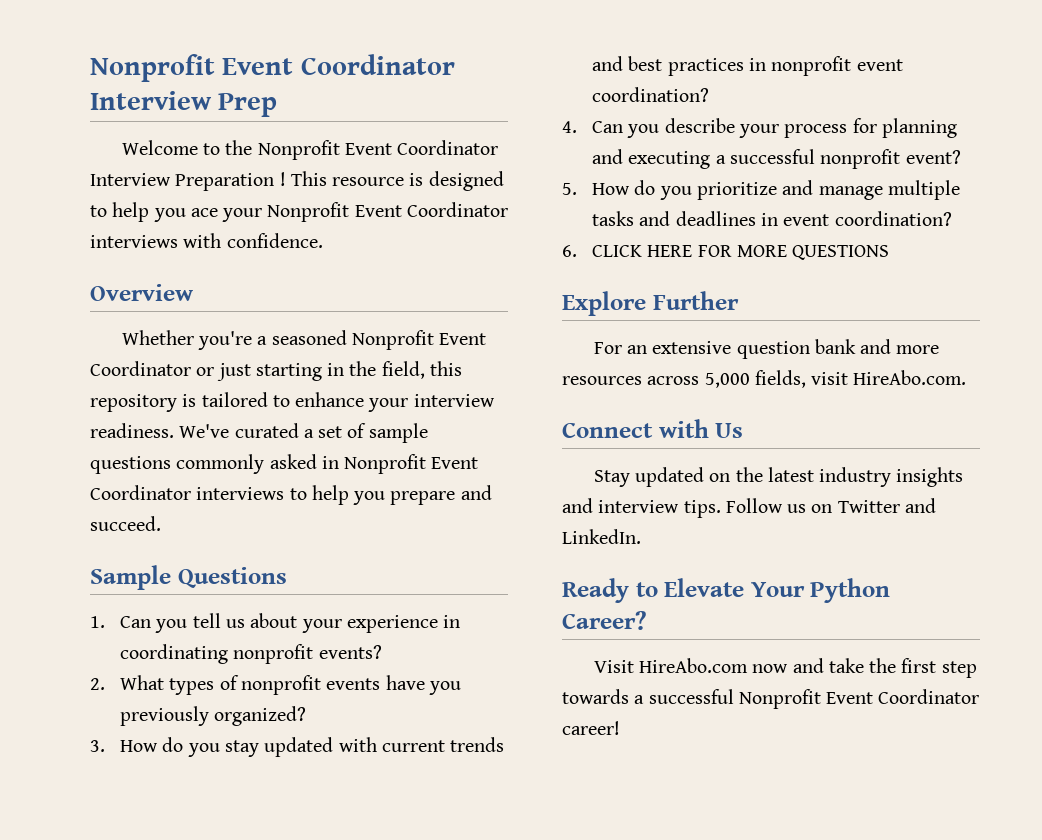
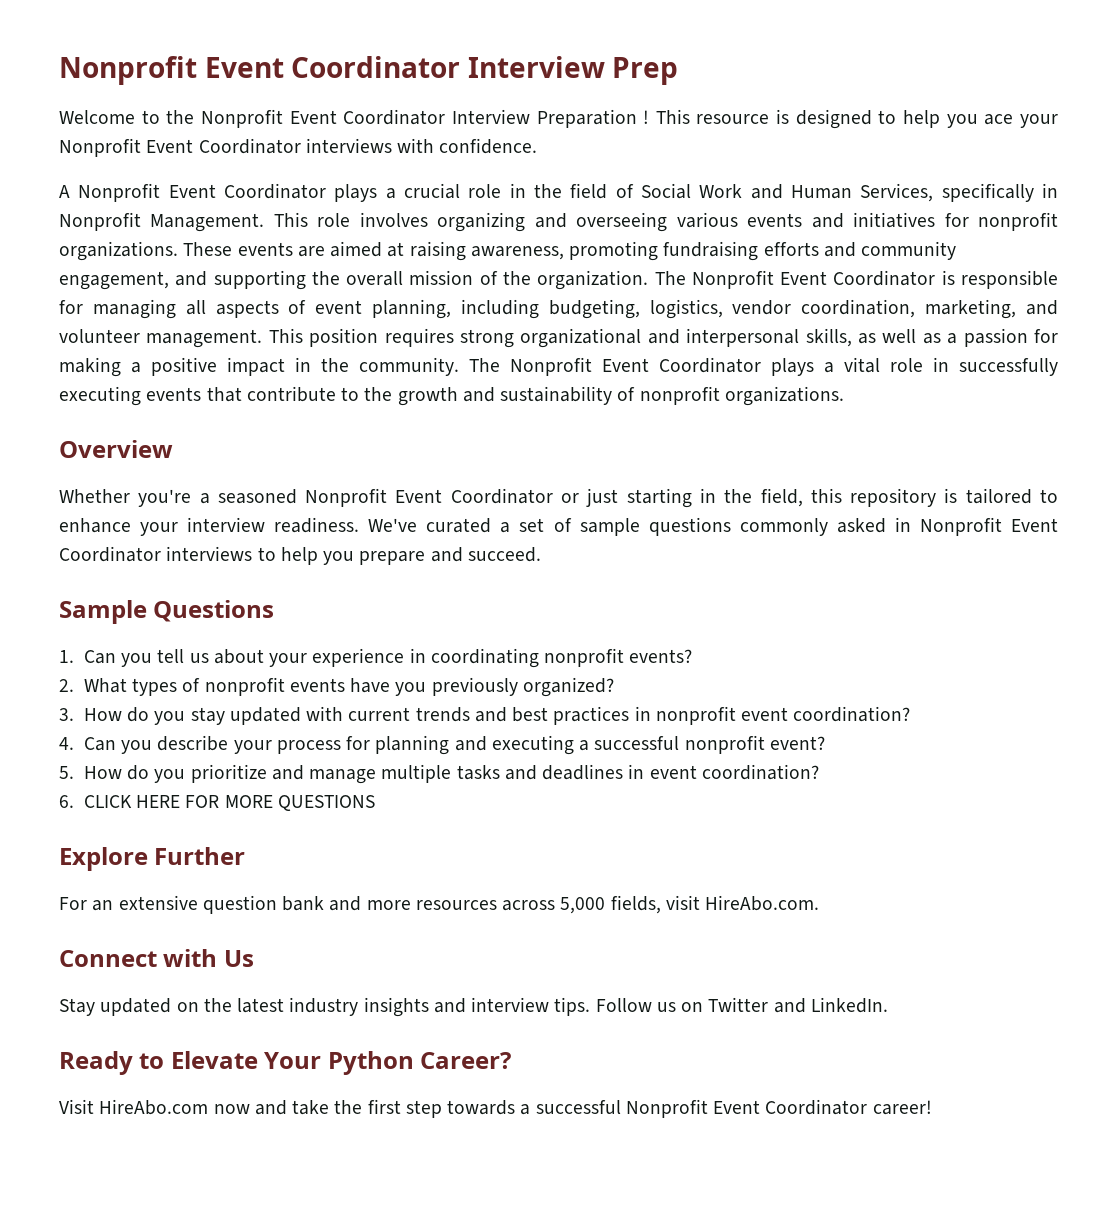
(323, 240) none -> [59,183,1059,202] [59,212,1058,232] [59,241,957,261] [59,270,1059,290] [59,299,1058,319] [59,328,1058,348] [59,357,1058,377] [59,386,844,406] // A Nonprofit Event Coordinator plays a crucial role in the field of Social Work and Human Services, specifically in Nonprofit Management. This role involves organizing and overseeing various events and initiatives for nonprofit organizations. These events are aimed at raising awareness, promoting fundraising efforts and community engagement, and supporting the overall mission of the organization. The Nonprofit Event Coordinator is responsible for managing all aspects of event planning, including budgeting, logistics, vendor coordination, marketing, and volunteer management. This position requires strong organizational and interpersonal skills, as well as a passion for making a positive impact in the community. The Nonprofit Event Coordinator plays a vital role in successfully executing events that contribute to the growth and sustainability of nonprofit organizations.

